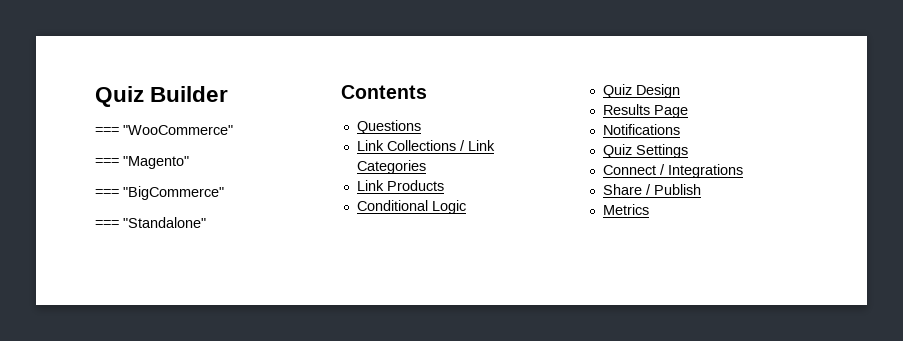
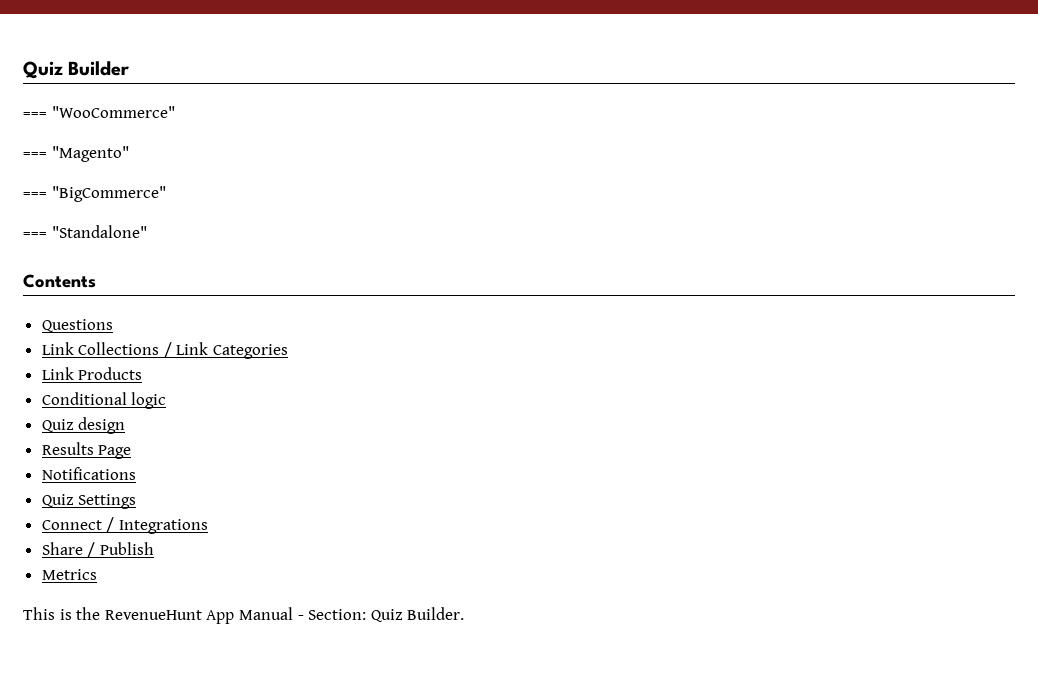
[431,200,466,214] [602,84,680,98] Logic // Quiz Design -> [131,392,167,409] [41,417,126,434] logic // Quiz design
(649, 209) none -> [23,607,465,624] // This is the RevenueHunt App Manual - Section: Quiz Builder.

